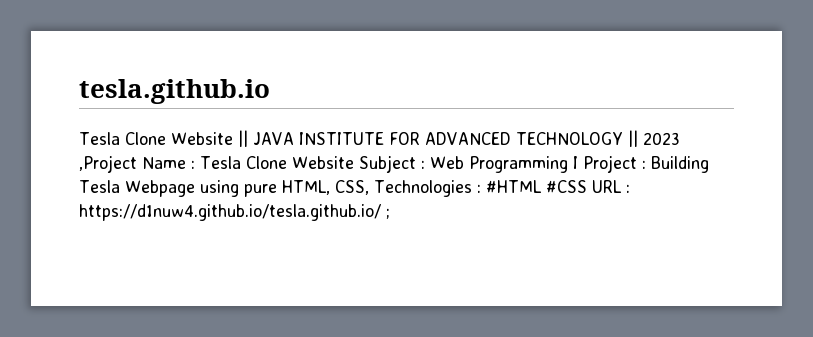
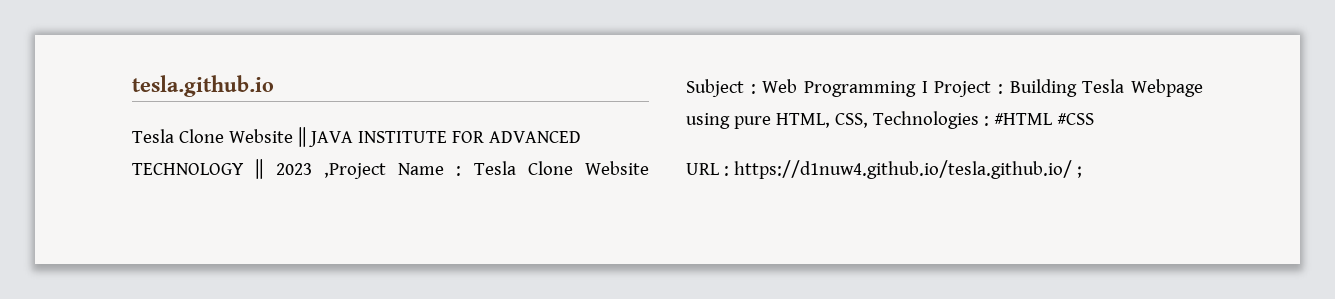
(587, 186) none -> (1094, 119) //

